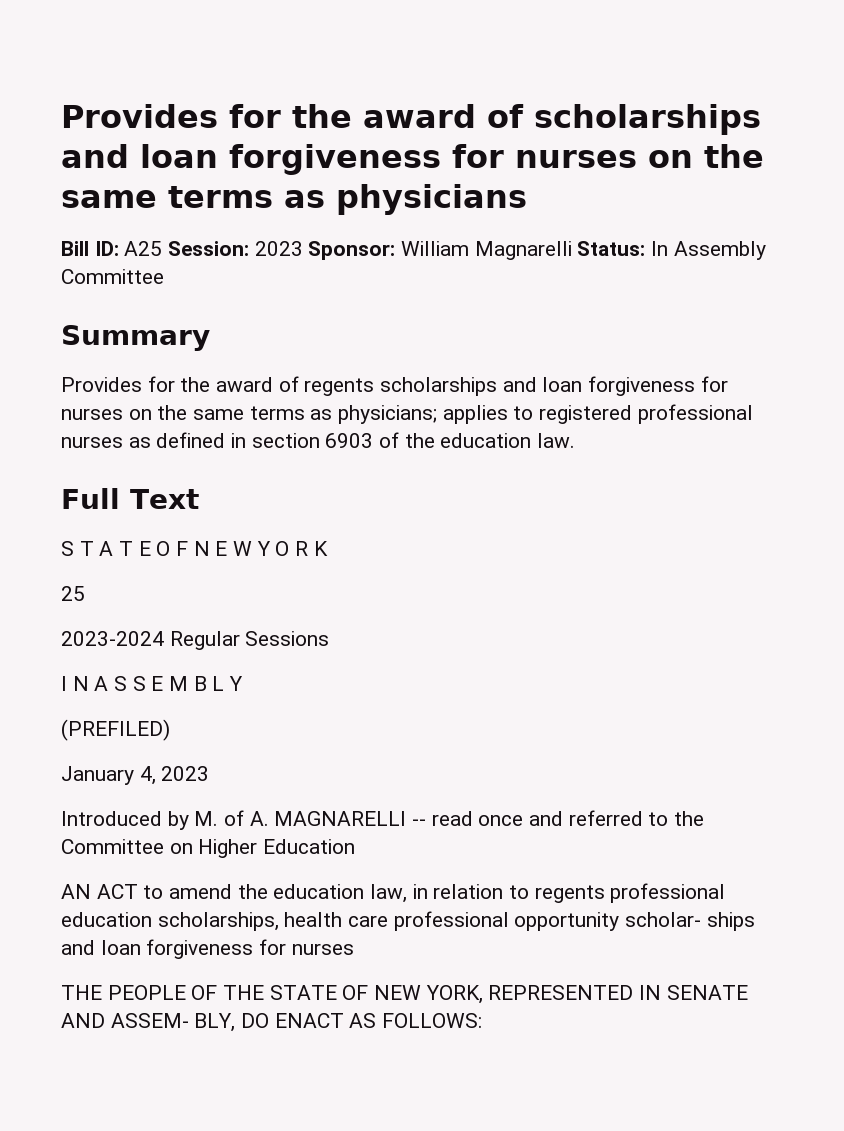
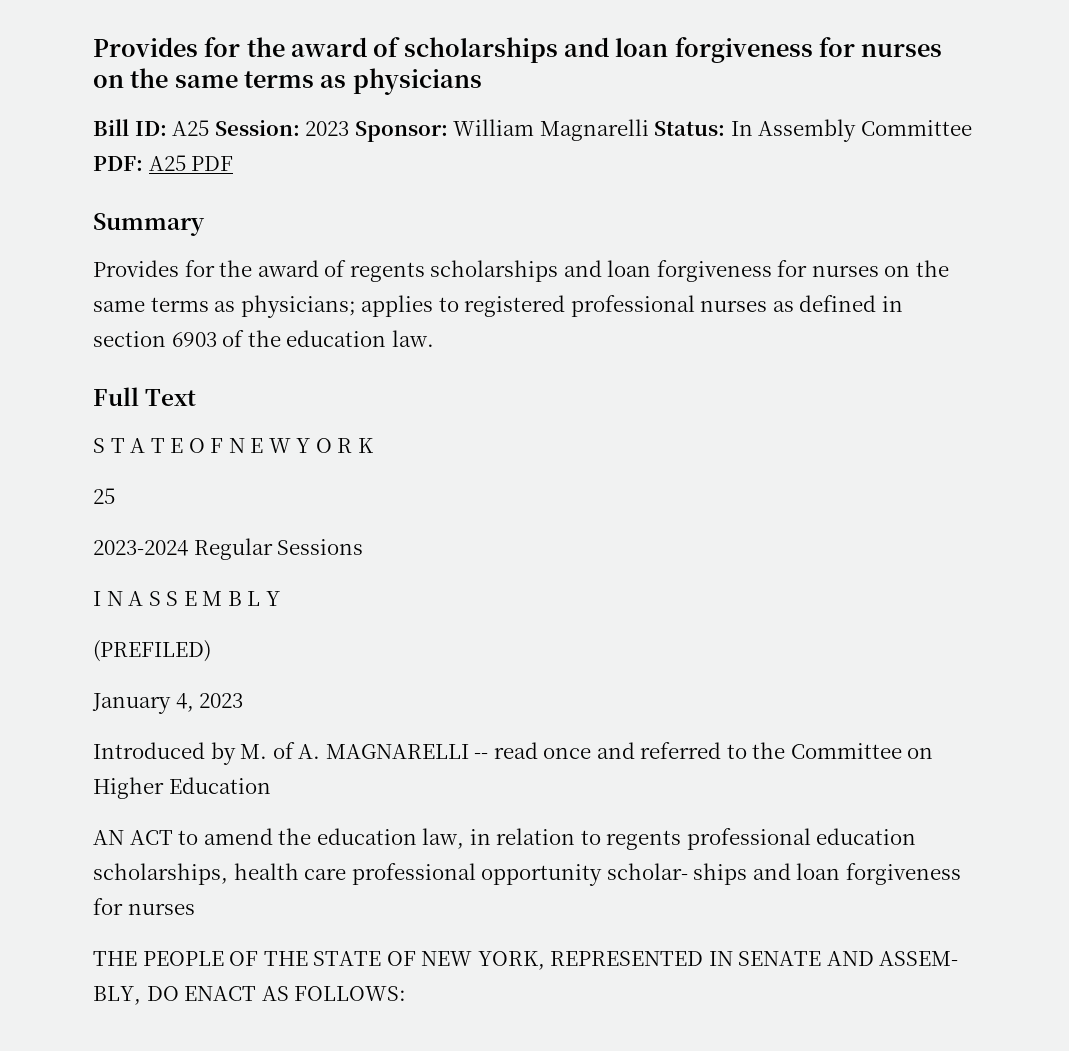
(164, 276) none -> [93,155,234,171] PDF: A25 PDF

